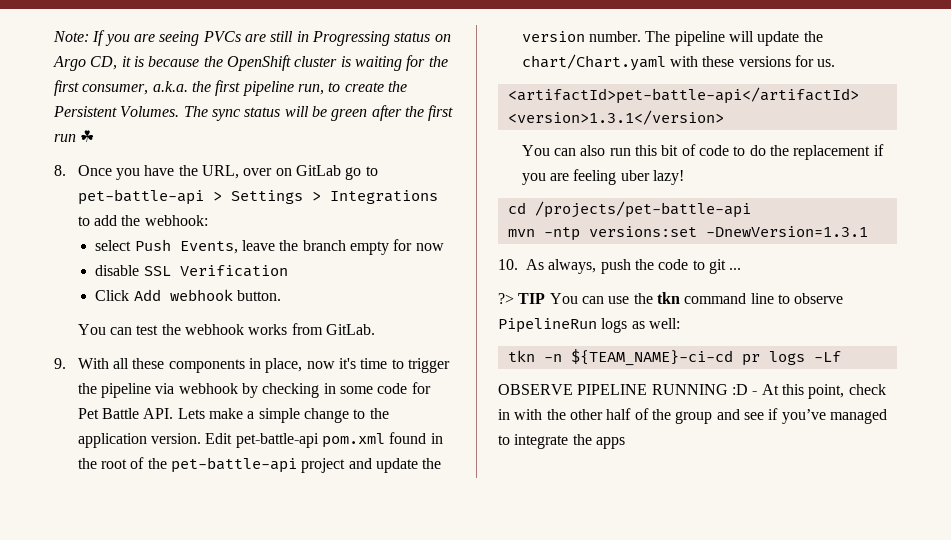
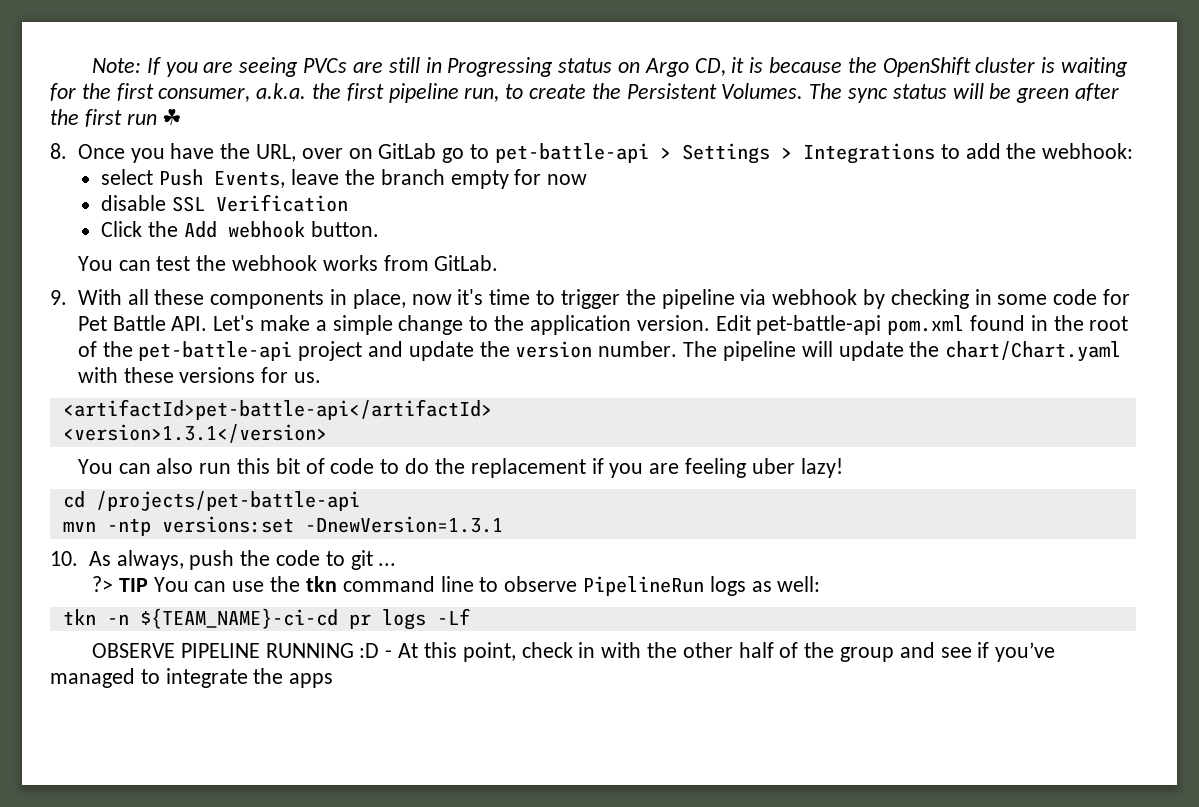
(130, 295) none -> [148,221,179,237] the
[177,408,205,419] Lets -> [213,315,255,331] Let's

